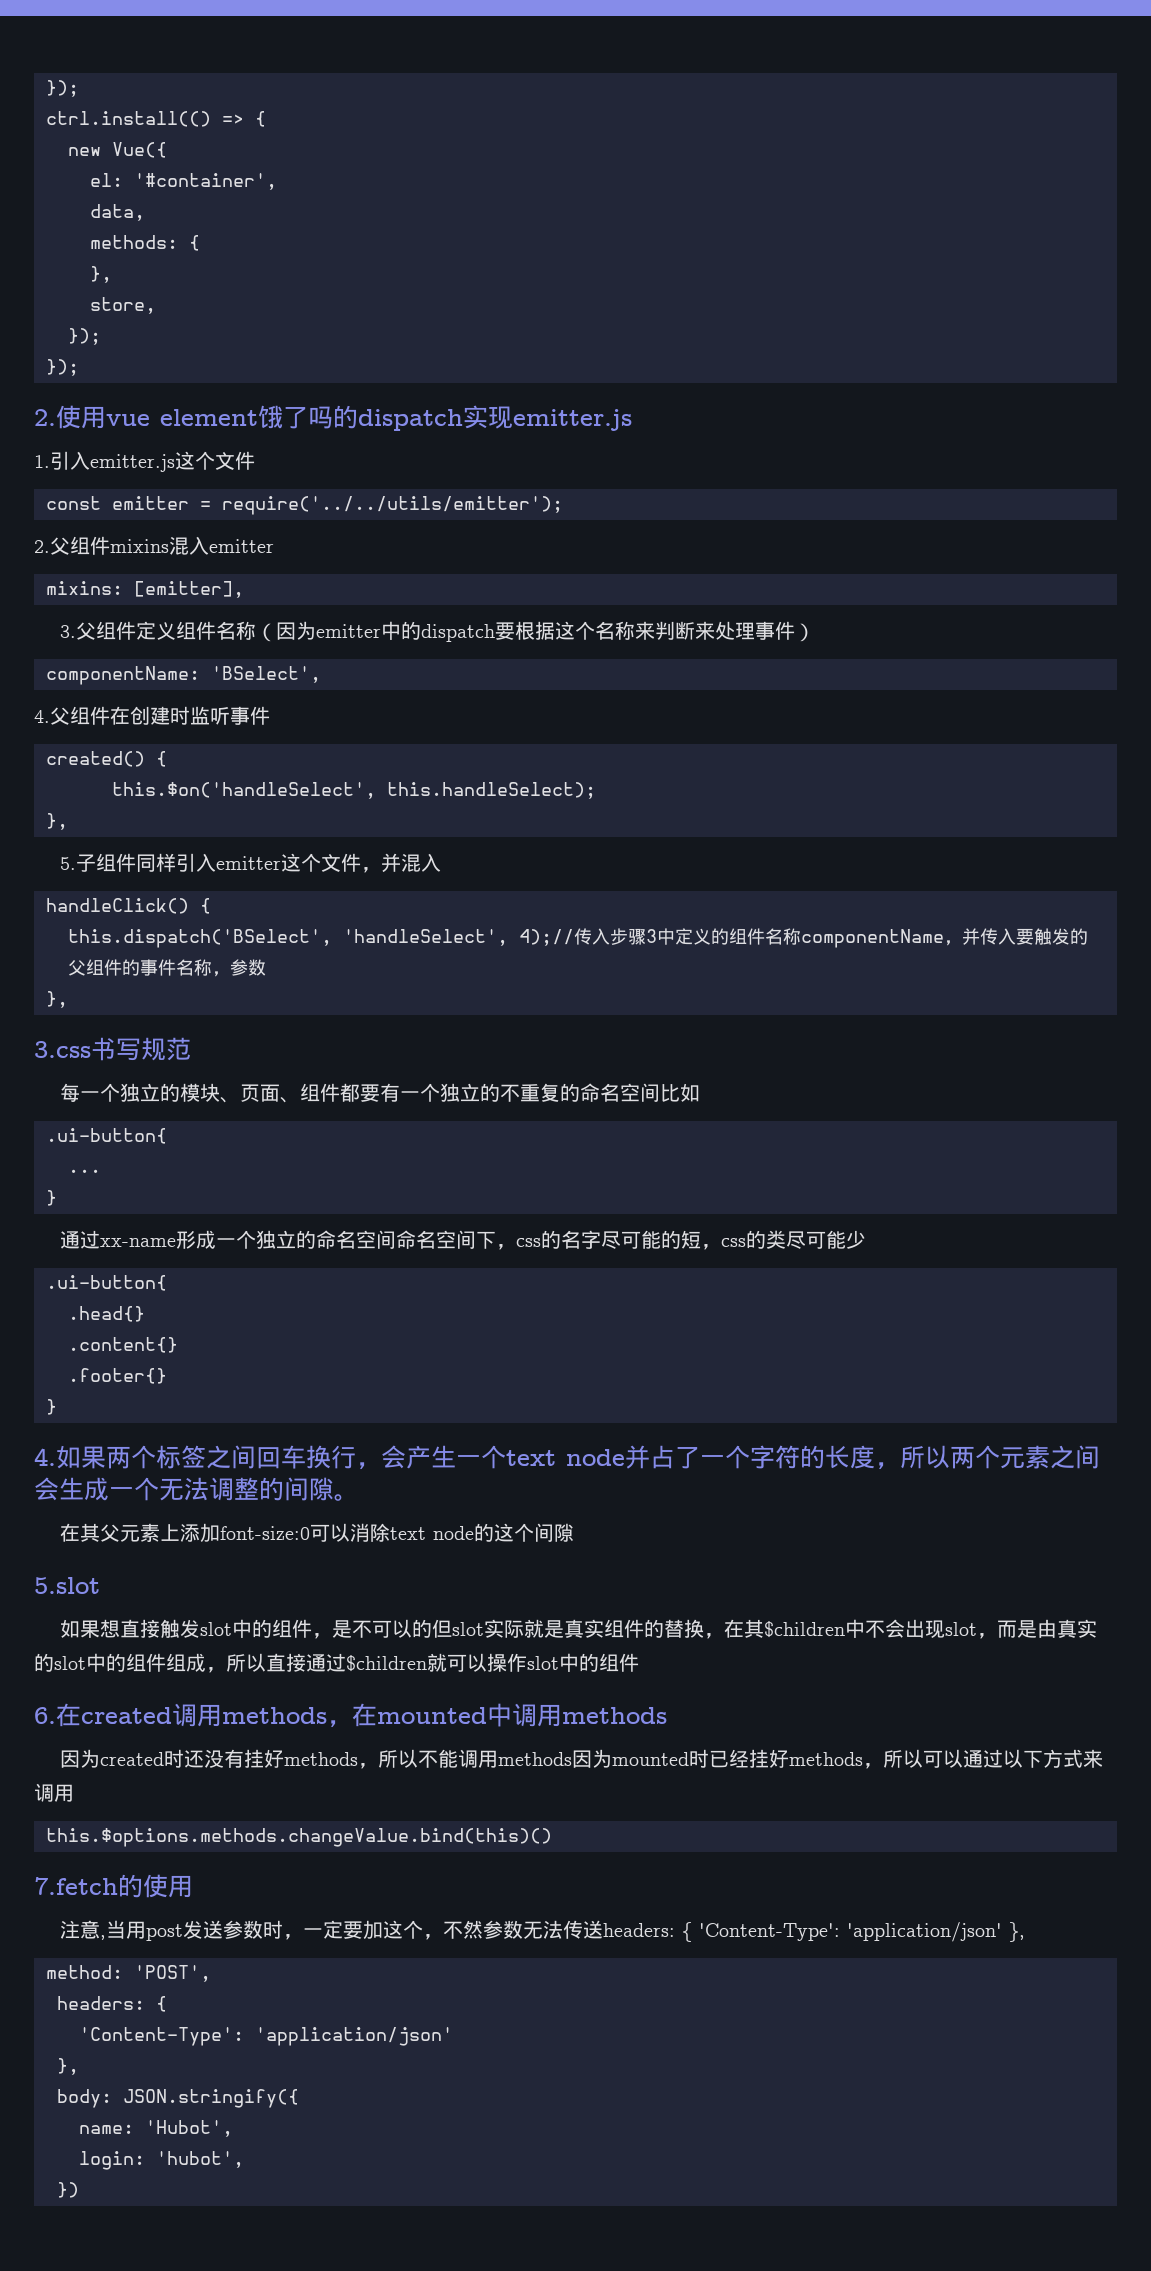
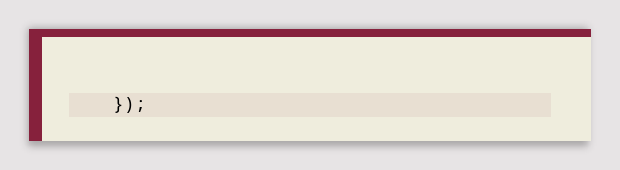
[46,80,79,97] [46,111,266,127] [68,142,167,158] [90,173,277,190] [90,204,145,221] [90,235,200,251] [90,266,112,283] [90,297,156,314] [68,328,101,345] [46,359,79,376] [34,405,632,431] [34,451,255,472] [46,496,563,515] [34,536,274,555] [46,581,244,598] [60,621,816,642] [46,666,321,685] [34,706,270,725] [46,751,167,767] [112,782,596,799] [46,813,68,830] [60,853,442,873] [46,898,211,914] [68,928,1088,948] [68,959,266,977] [46,991,68,1008] [34,1037,191,1061] [60,1083,701,1103] [46,1128,167,1144] [68,1169,101,1173] [46,1190,57,1206] [60,1230,867,1250] [46,1275,167,1291] [68,1306,145,1322] [68,1337,178,1353] [68,1368,167,1384] [46,1399,57,1415] [34,1445,1100,1470] [34,1477,359,1501] [60,1523,575,1543] [34,1577,100,1594] [60,1619,1098,1639] [34,1653,639,1673] [34,1703,667,1728] [60,1749,1104,1769] [34,1783,74,1802] [46,1828,552,1847] [34,1874,193,1898] [60,1920,1026,1942] [46,1965,211,1982] [57,1996,167,2012] [79,2027,453,2046] [57,2058,79,2075] [57,2089,299,2108] [79,2120,233,2137] [79,2151,244,2170] [57,2182,79,2198] }); // ctrl.install(() => { // new Vue({ // el: '#container', // data, // methods: { // }, // store, // }); // }); // 2.使用vue element饿了吗的dispatch实现emitter.js // 1.引入emitter.js这个文件 // const emitter = require('../../utils/emitter'); // 2.父组件mixins混入emitter // mixins: [emitter], // 3.父组件定义组件名称（因为emitter中的dispatch要根据这个名称来判断来处理事件） // componentName: 'BSelect', // 4.父组件在创建时监听事件 // created() { // this.$on('handleSelect', this.handleSelect); // }, // 5.子组件同样引入emitter这个文件，并混入 // handleClick() { // this.dispatch('BSelect', 'handleSelect', 4);//传入步骤3中定义的组件名称componentName，并传入要触发的父组件的事件名称，参数 // }, // 3.css书写规范 // 每一个独立的模块、页面、组件都要有一个独立的不重复的命名空间比如 // .ui-button{ // ... // } // 通过xx-name形成一个独立的命名空间命名空间下，css的名字尽可能的短，css的类尽可能少 // .ui-button{ // .head{} // .content{} // .footer{} // } // 4.如果两个标签之间回车换行，会产生一个text node并占了一个字符的长度，所以两个元素之间会生成一个无法调整的间隙。 // 在其父元素上添加font-size:0可以消除text node的这个间隙 // 5.slot // 如果想直接触发slot中的组件，是不可以的但slot实际就是真实组件的替换，在其$children中不会出现slot，而是由真实的slot中的组件组成，所以直接通过$children就可以操作slot中的组件 // 6.在created调用methods，在mounted中调用methods // 因为created时还没有挂好methods，所以不能调用methods因为mounted时已经挂好methods，所以可以通过以下方式来调用 // this.$options.methods.changeValue.bind(this)() // 7.fetch的使用 // 注意,当用post发送参数时，一定要加这个，不然参数无法传送headers: { 'Content-Type': 'application/json' }, // method: 'POST', // headers: { // 'Content-Type': 'application/json' // }, // body: JSON.stringify({ // name: 'Hubot', // login: 'hubot', // }) -> [113,96,147,113] });

